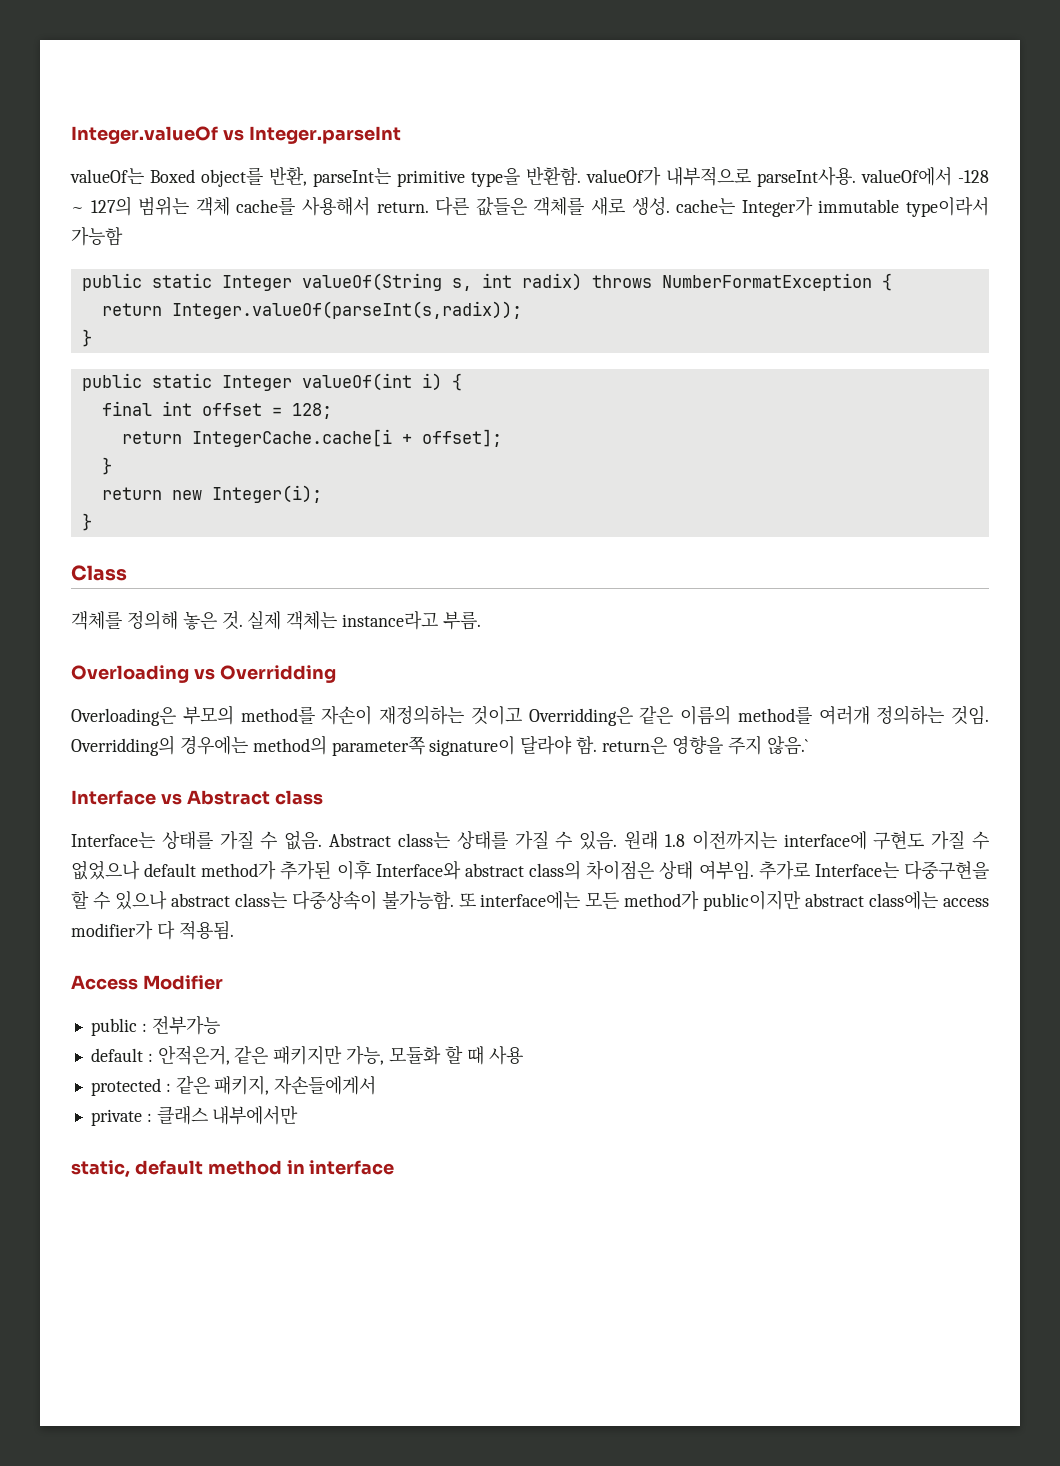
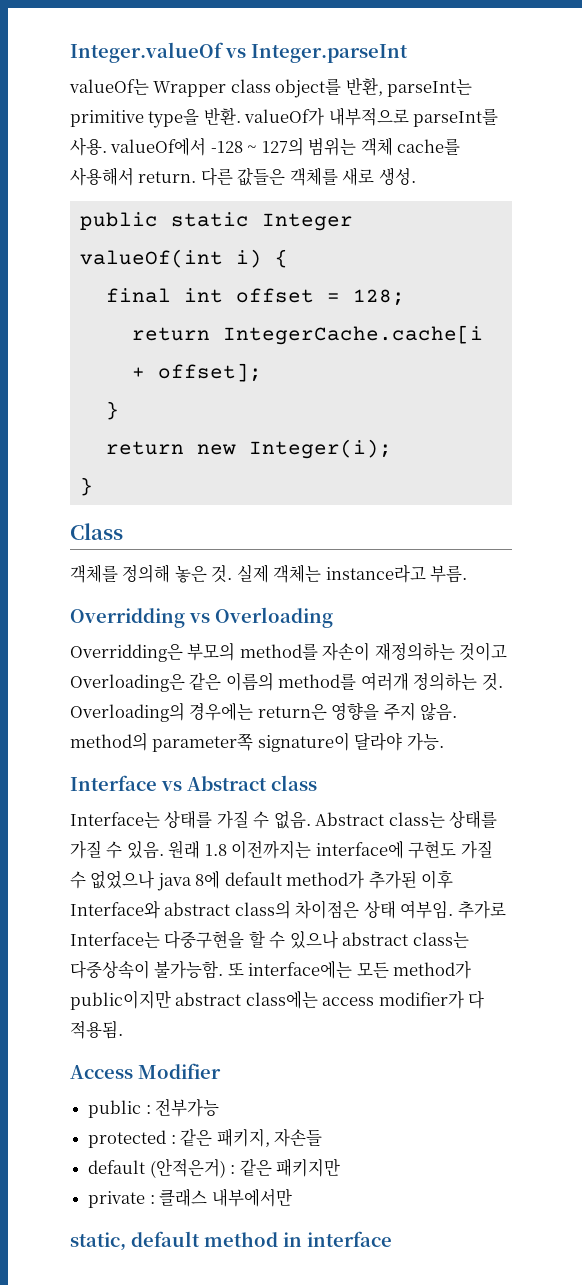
[150,169,195,183] Boxed -> [153,79,271,97] Wrapper class
[526,167,581,186] 반환함. -> [203,108,241,125] 반환.
[757,167,856,187] parseInt사용. -> [413,109,499,127] [70,137,107,156] parseInt를 사용.
[676,197,990,217] [71,227,123,246] [81,273,892,291] [101,301,522,319] [81,329,92,347] cache는 Integer가 immutable type이라서 가능함 // public static Integer valueOf(String s, int radix) throws NumberFormatException { // return Integer.valueOf(parseInt(s,radix)); // } -> (416, 176) none
(482, 620) none -> [70,608,210,628] Overridding vs
[193,665,336,683] [71,707,176,726] vs Overridding // Overloading은 -> [70,644,183,662] // Overridding은
[528,707,633,726] Overridding은 -> [70,674,185,692] Overloading은
[951,705,989,725] [71,735,808,756] 것임. Overridding의 경우에는 method의 parameter쪽 signature이 달라야 함. return은 영향을 주지 않음.` -> [481,673,503,691] [70,702,458,722] [70,732,444,752] 것. Overloading의 경우에는 return은 영향을 주지 않음. method의 parameter쪽 signature이 달라야 가능.
(140, 870) none -> [156,871,221,891] java 8에
[90,1045,523,1065] [90,1075,377,1096] default : 안적은거, 같은 패키지만 가능, 모듈화 할 때 사용 // protected : 같은 패키지, 자손들에게서 -> [88,1128,322,1148] [88,1158,340,1178] protected : 같은 패키지, 자손들 // default (안적은거) : 같은 패키지만

